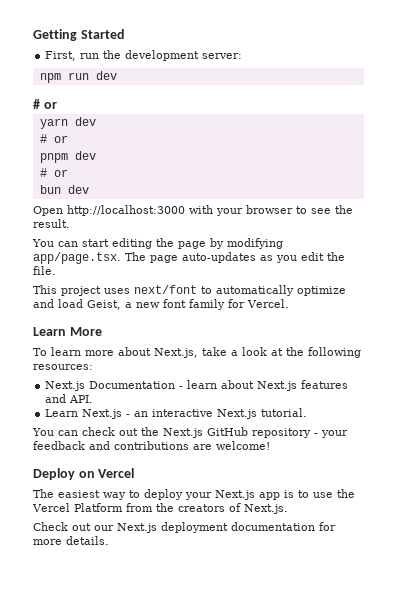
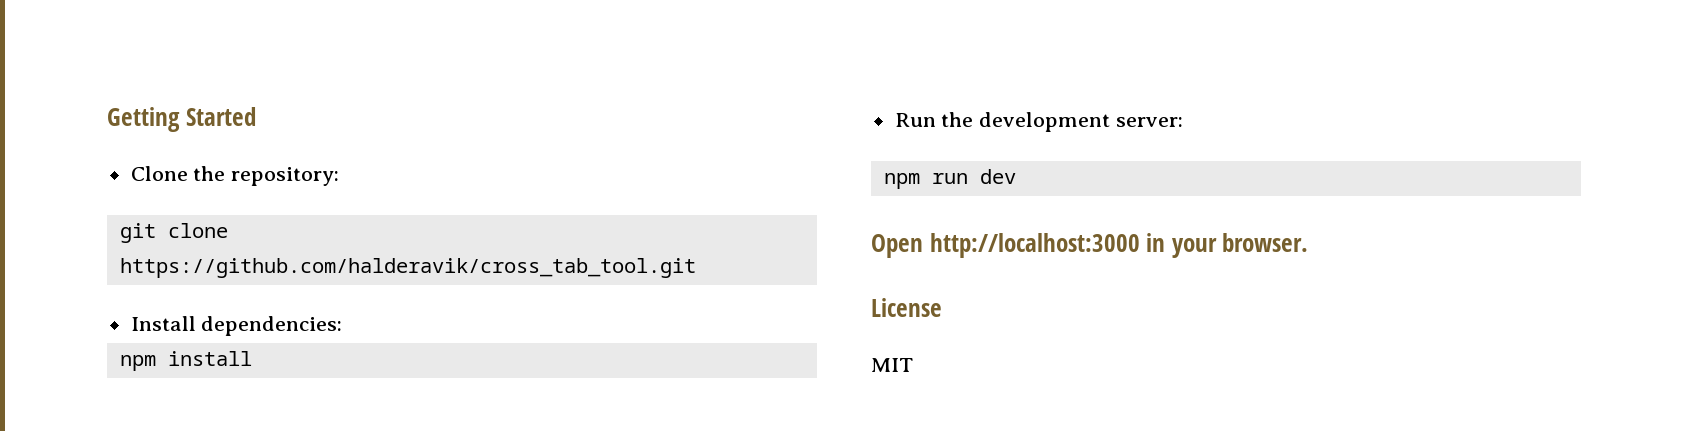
[45,51,100,61] First, run -> [130,166,340,186] [119,223,228,243] [119,258,696,278] [130,316,343,336] [119,351,252,371] [894,113,936,127] Clone the repository: // git clone https://github.com/halderavik/cross_tab_tool.git // Install dependencies: // npm install // Run
[33,99,57,109] [39,117,96,129] [39,134,68,143] [39,151,96,163] [39,168,68,177] [39,185,89,194] [33,205,353,216] [33,219,70,228] [32,238,283,249] [33,252,345,264] [33,266,56,275] [33,285,346,296] [33,299,289,310] [33,327,102,336] [33,347,361,358] [33,364,93,370] [45,380,349,391] [45,394,94,403] [45,408,308,419] [32,427,348,438] [33,441,270,450] [33,468,135,480] [33,489,355,500] [32,503,288,514] [33,522,336,533] [33,536,109,545] # or // yarn dev // # or // pnpm dev // # or // bun dev // Open http://localhost:3000 with your browser to see the result. // You can start editing the page by modifying app/page.tsx. The page auto-updates as you edit the file. // This project uses next/font to automatically optimize and load Geist, a new font family for Vercel. // Learn More // To learn more about Next.js, take a look at the following resources: // Next.js Documentation - learn about Next.js features and API. // Learn Next.js - an interactive Next.js tutorial. // You can check out the Next.js GitHub repository - your feedback and contributions are welcome! // Deploy on Vercel // The easiest way to deploy your Next.js app is to use the Vercel Platform from the creators of Next.js. // Check out our Next.js deployment documentation for more details. -> [871,233,1309,258] [871,298,942,317] [871,358,913,372] Open http://localhost:3000 in your browser. // License // MIT

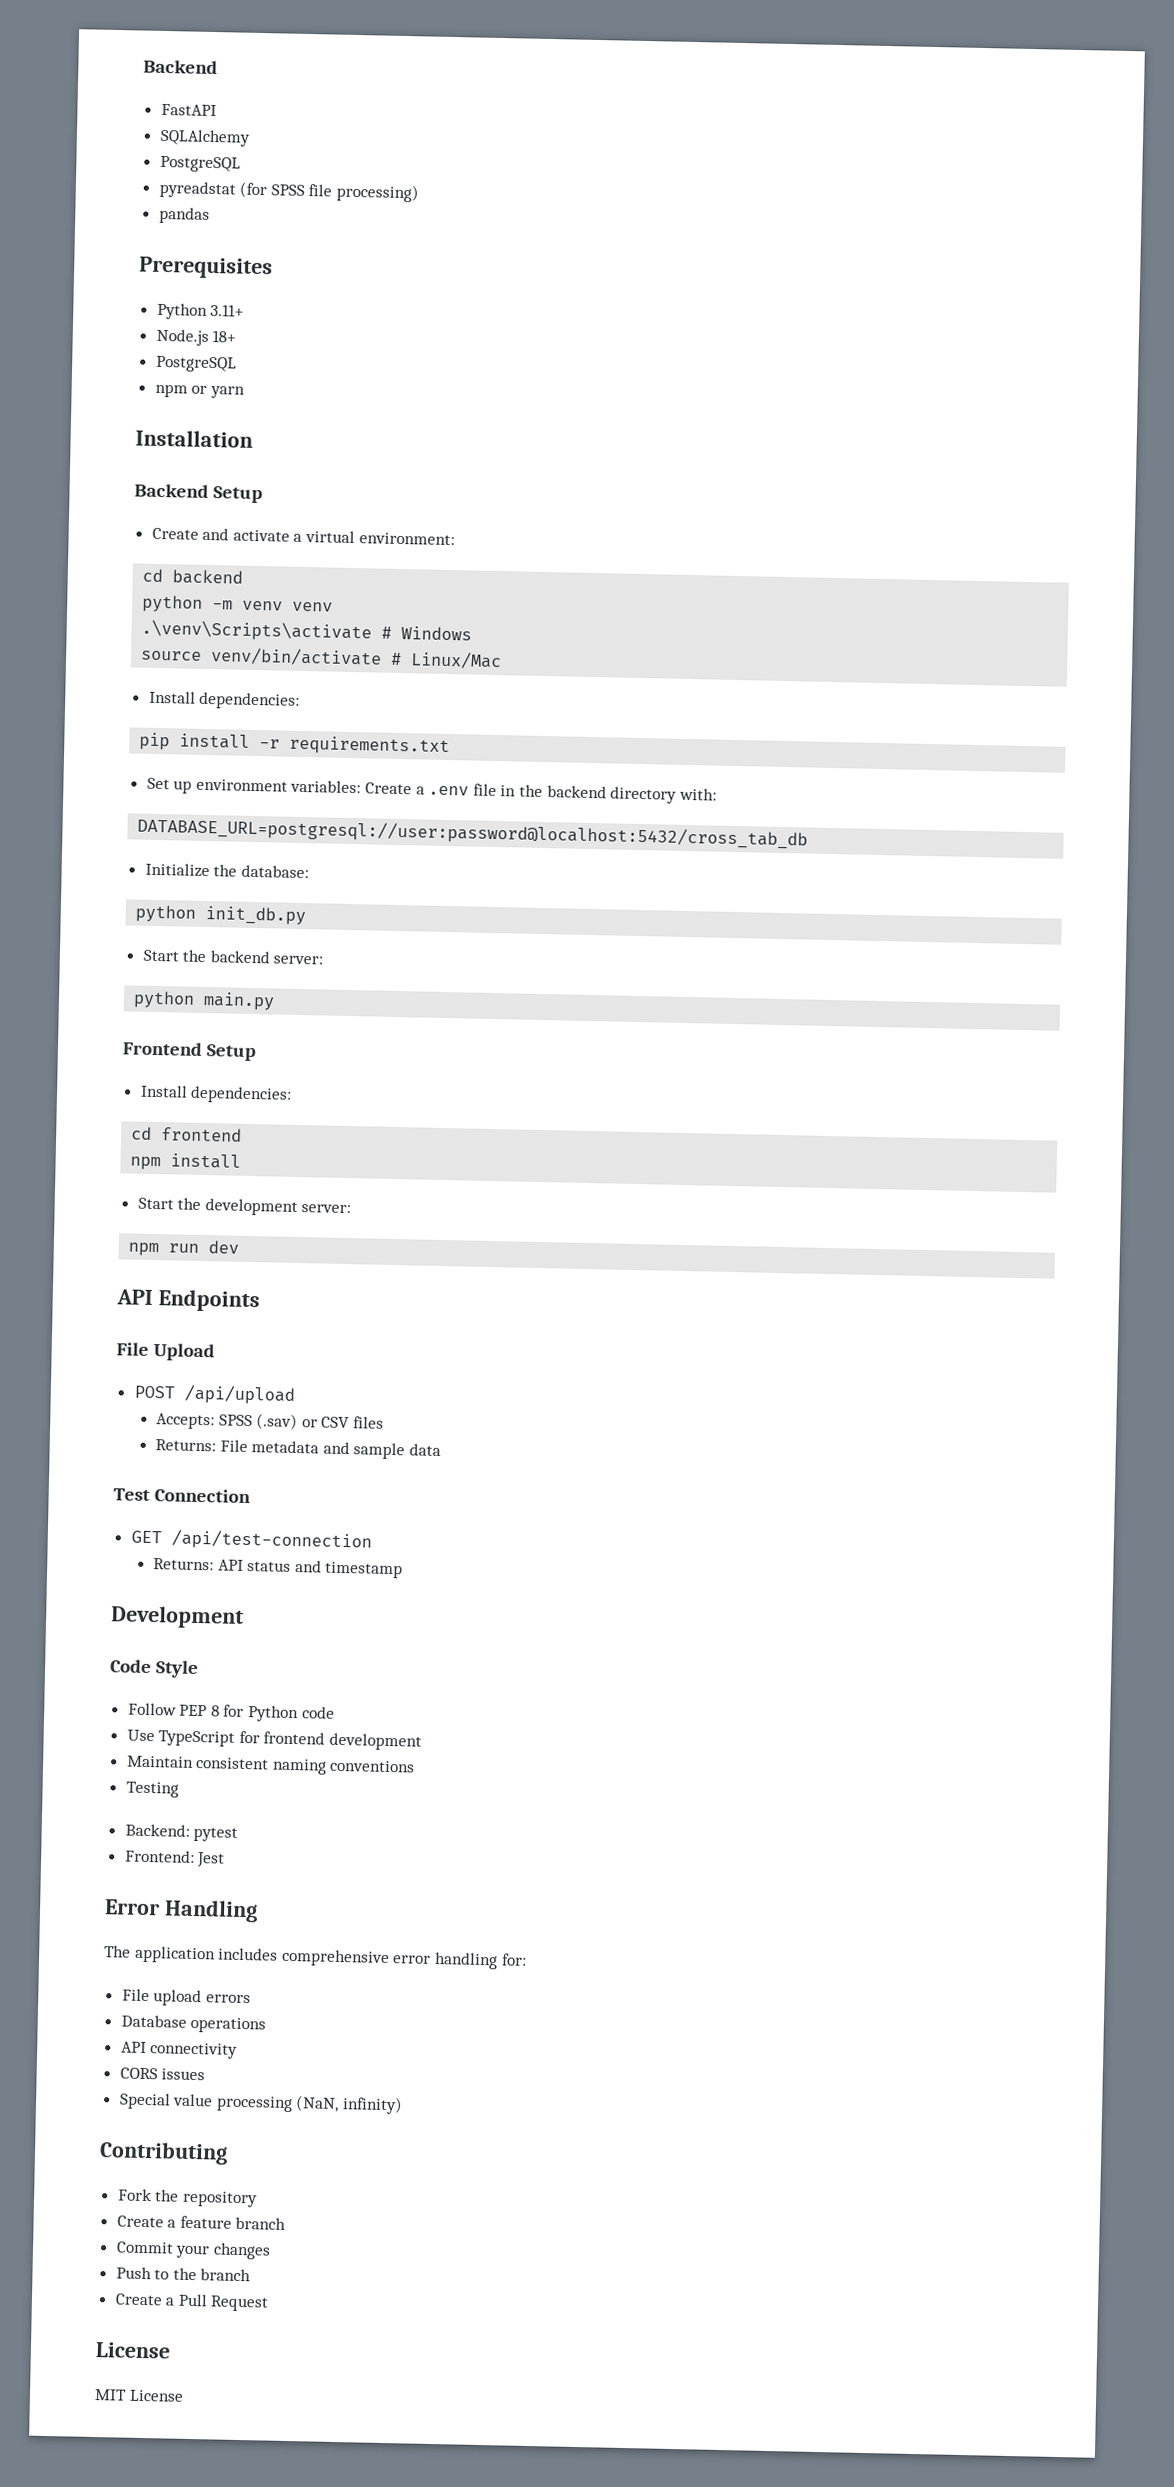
[107,107,256,132] [130,166,340,186] [119,223,228,243] [119,258,696,278] [130,316,343,336] Getting Started // Clone the repository: // git clone https://github.com/halderavik/cross_tab_tool.git // Install dependencies: -> [143,59,218,75] [160,103,217,117] [159,128,251,147] [159,155,241,173] [158,180,420,203] [158,206,210,224] [138,256,273,280] [156,302,245,320] [155,328,237,346] [155,355,237,373] [154,383,245,399] [135,429,253,448] [134,483,264,504] [151,527,455,546] [142,568,244,585] [142,594,334,613] [141,619,473,643] [141,647,503,670] [148,690,301,710] [139,732,451,757] [146,777,717,804] [137,817,809,850] [144,862,309,879] [135,904,307,926] [142,949,324,965] [133,990,276,1011] [122,1041,258,1062] [139,1084,293,1104] [131,1126,243,1142] Backend // FastAPI // SQLAlchemy // PostgreSQL // pyreadstat (for SPSS file processing) // pandas // Prerequisites // Python 3.11+ // Node.js 18+ // PostgreSQL // npm or yarn // Installation // Backend Setup // Create and activate a virtual environment: // cd backend // python -m venv venv // .\venv\Scripts\activate # Windows // source venv/bin/activate # Linux/Mac // Install dependencies: // pip install -r requirements.txt // Set up environment variables: Create a .env file in the backend directory with: // DATABASE_URL=postgresql://user:password@localhost:5432/cross_tab_db // Initialize the database: // python init_db.py // Start the backend server: // python main.py // Frontend Setup // Install dependencies: // cd frontend
[894,113,936,127] Run -> [137,1197,174,1210] Start
[871,233,1309,258] Open http://localhost:3000 in your browser. -> [116,1289,260,1313] [116,1342,216,1362] [133,1384,295,1405] [156,1413,384,1431] [155,1439,441,1460] [113,1488,252,1504] [130,1529,372,1552] [153,1558,404,1579] [110,1605,244,1629] [109,1659,200,1679] [127,1702,335,1723] [126,1729,423,1751] [126,1755,416,1775] [125,1781,179,1798] [124,1823,239,1842] [124,1849,226,1868] [104,1899,258,1923] [104,1945,527,1970] [121,1988,251,2007] [120,2014,267,2034] [120,2041,239,2059] [119,2067,206,2081] [118,2092,404,2115] [99,2141,228,2165] [117,2188,258,2208] [116,2215,287,2230] [115,2241,271,2260] [115,2266,252,2282] [114,2293,270,2312] API Endpoints // File Upload // POST /api/upload // Accepts: SPSS (.sav) or CSV files // Returns: File metadata and sample data // Test Connection // GET /api/test-connection // Returns: API status and timestamp // Development // Code Style // Follow PEP 8 for Python code // Use TypeScript for frontend development // Maintain consistent naming conventions // Testing // Backend: pytest // Frontend: Jest // Error Handling // The application includes comprehensive error handling for: // File upload errors // Database operations // API connectivity // CORS issues // Special value processing (NaN, infinity) // Contributing // Fork the repository // Create a feature branch // Commit your changes // Push to the branch // Create a Pull Request
(913, 365) none -> [128,2389,184,2402] License

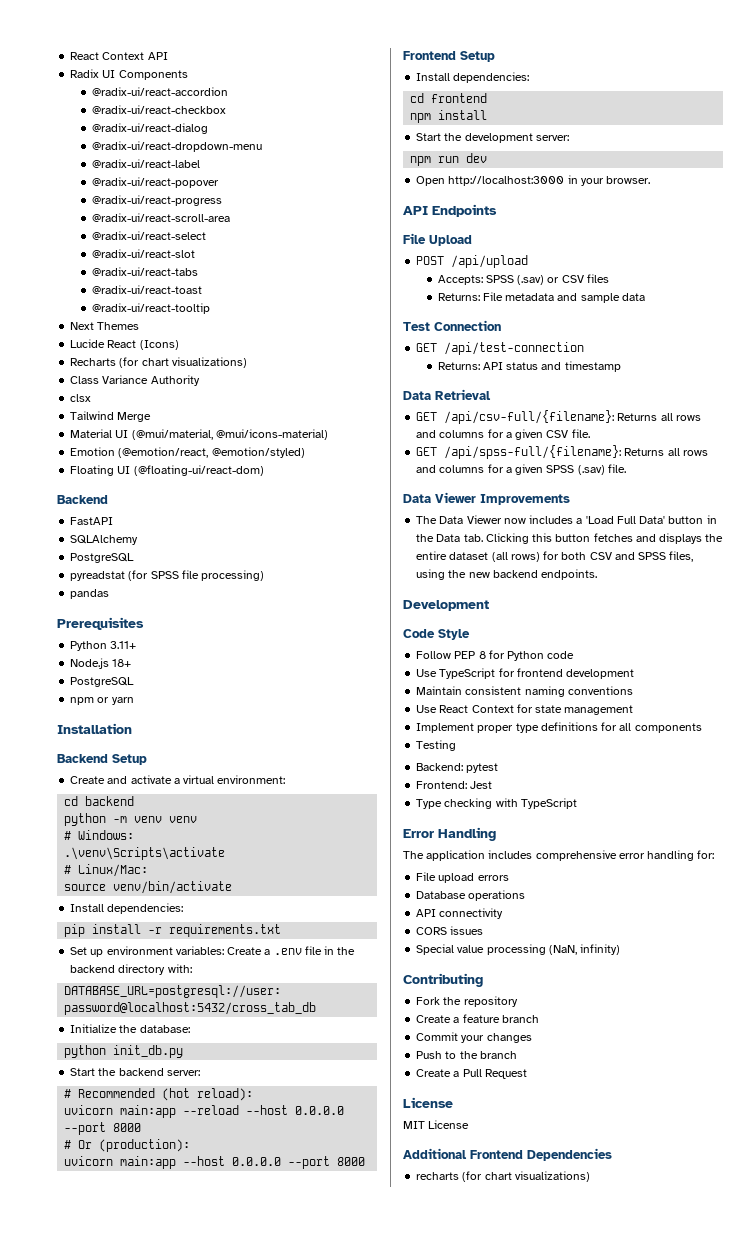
(143, 67) none -> [70,52,168,60] [70,69,188,80] [91,87,228,96] [91,105,226,114] [91,123,208,134] [91,141,262,152] [91,159,200,168] [91,177,219,188] [91,195,222,206] [91,213,230,222] [91,231,206,240] [91,249,195,258] [91,267,198,276] [91,285,202,294] [91,303,210,314] [70,322,140,330] [70,339,179,350] [70,357,247,368] [70,375,200,386] [70,394,92,402] [70,411,152,422] [70,429,328,440] [70,447,305,458] [70,465,264,476] React Context API // Radix UI Components // @radix-ui/react-accordion // @radix-ui/react-checkbox // @radix-ui/react-dialog // @radix-ui/react-dropdown-menu // @radix-ui/react-label // @radix-ui/react-popover // @radix-ui/react-progress // @radix-ui/react-scroll-area // @radix-ui/react-select // @radix-ui/react-slot // @radix-ui/react-tabs // @radix-ui/react-toast // @radix-ui/react-tooltip // Next Themes // Lucide React (Icons) // Recharts (for chart visualizations) // Class Variance Authority // clsx // Tailwind Merge // Material UI (@mui/material, @mui/icons-material) // Emotion (@emotion/react, @emotion/styled) // Floating UI (@floating-ui/react-dom) //
(334, 606) none -> [64,830,135,840] // # Windows:
[381,626,473,641] # Windows -> [64,864,149,877] // # Linux/Mac:
[390,651,503,670] # Linux/Mac -> (233, 887) none
[133,990,276,1011] python main.py -> [64,1088,254,1101] [64,1105,345,1118] [64,1122,142,1135] [64,1139,191,1152] [64,1156,366,1169] # Recommended (hot reload): // uvicorn main:app --reload --host 0.0.0.0 --port 8000 // # Or (production): // uvicorn main:app --host 0.0.0.0 --port 8000
(240, 1247) none -> [416,175,651,186] // Open http://localhost:3000 in your browser.
(404, 1570) none -> [403,389,491,400] [416,410,701,424] [416,429,590,440] [416,445,708,459] [416,464,626,475] [403,492,570,505] [416,515,717,524] [416,533,724,544] [416,551,694,562] [416,569,598,580] // Data Retrieval // GET /api/csv-full/{filename}: Returns all rows and columns for a given CSV file. // GET /api/spss-full/{filename}: Returns all rows and columns for a given SPSS (.sav) file. // Data Viewer Improvements // The Data Viewer now includes a 'Load Full Data' button in the Data tab. Clicking this button fetches and displays the entire dataset (all rows) for both CSV and SPSS files, using the new backend endpoints.
(416, 1766) none -> [416,704,634,715] [416,722,702,733] // Use React Context for state management // Implement proper type definitions for all components
(226, 1860) none -> [416,798,577,809] // Type checking with TypeScript
(184, 2395) none -> [403,1148,612,1161] [416,1171,590,1182] // Additional Frontend Dependencies // recharts (for chart visualizations)

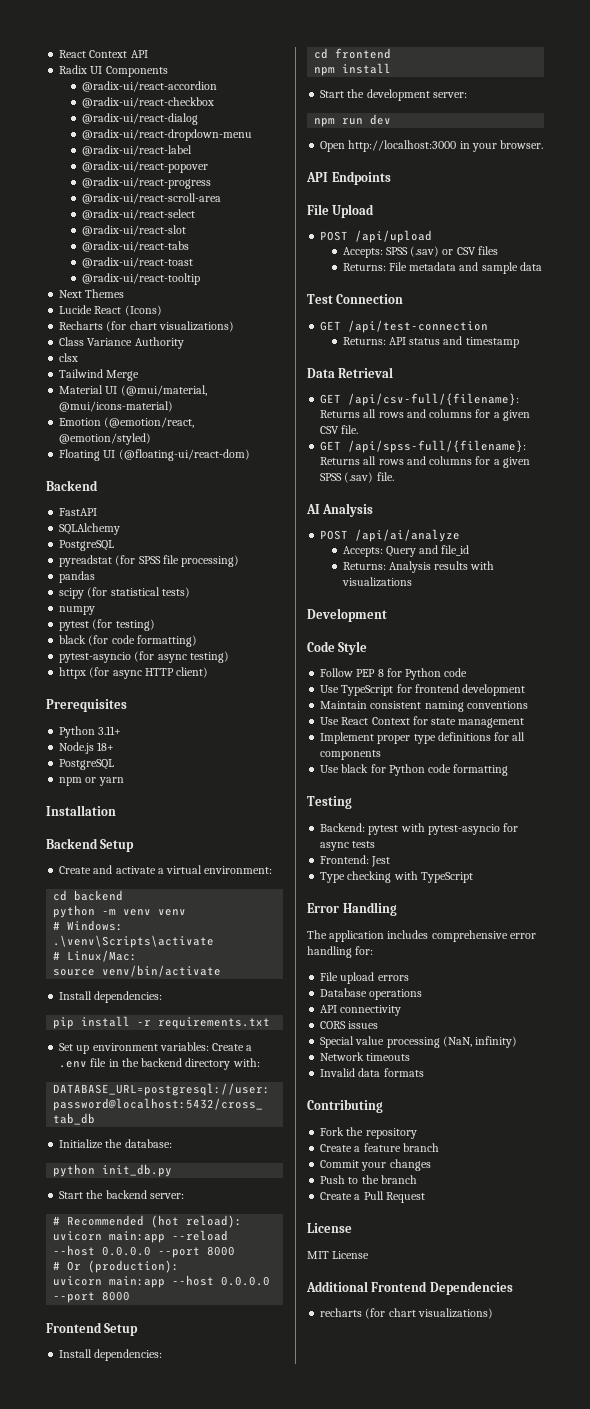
(110, 594) none -> [59,587,190,599] [59,606,96,615] [59,619,155,631] [59,635,197,647] [59,651,229,663] [59,667,209,679] // scipy (for statistical tests) // numpy // pytest (for testing) // black (for code formatting) // pytest-asyncio (for async testing) // httpx (for async HTTP client)
[403,492,570,505] [416,515,717,524] [416,533,724,544] [416,551,694,562] [416,569,598,580] Data Viewer Improvements // The Data Viewer now includes a 'Load Full Data' button in the Data tab. Clicking this button fetches and displays the entire dataset (all rows) for both CSV and SPSS files, using the new backend endpoints. -> [306,503,374,517] [320,529,461,542] [342,545,470,557] [342,561,495,573] [341,577,412,587] AI Analysis // POST /api/ai/analyze // Accepts: Query and file_id // Returns: Analysis results with visualizations
[416,740,457,751] [416,763,499,773] Testing // Backend: pytest -> [320,764,509,776] [307,796,352,809] [320,823,519,835] [320,841,376,851] Use black for Python code formatting // Testing // Backend: pytest with pytest-asyncio for async tests
(621, 949) none -> [320,1052,411,1061] [320,1068,424,1077] // Network timeouts // Invalid data formats

